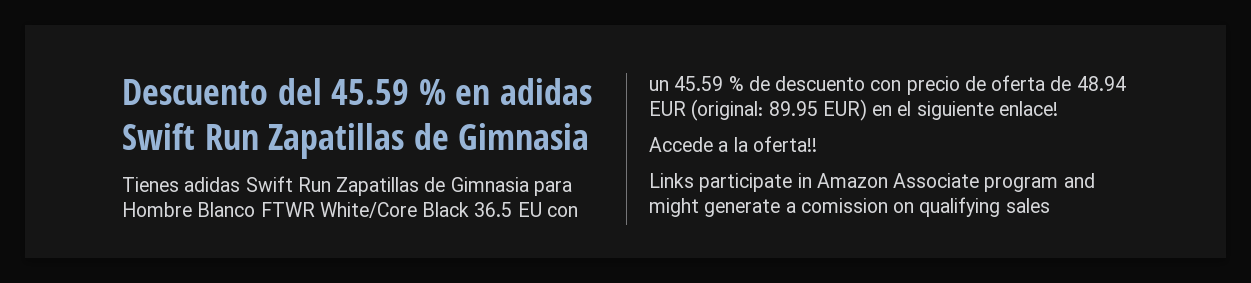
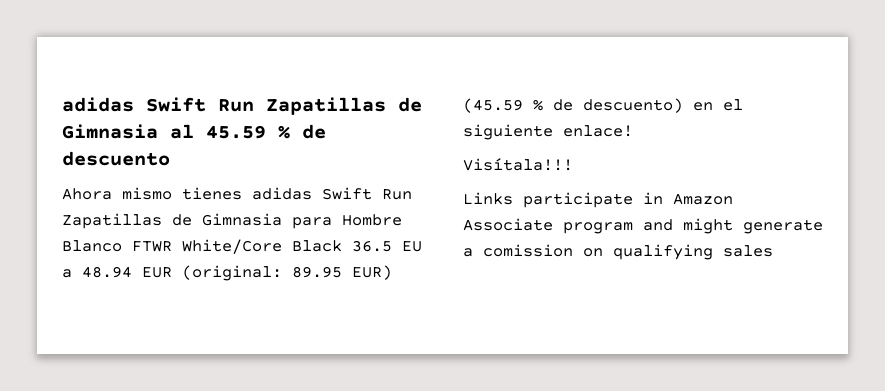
[122,78,592,105] [122,123,590,159] [122,177,179,192] Descuento del 45.59 % en adidas Swift Run Zapatillas de Gimnasia // Tienes -> [62,97,422,115] [62,124,326,139] [62,151,170,166] [62,187,242,200] adidas Swift Run Zapatillas de Gimnasia al 45.59 % de descuento // Ahora mismo tienes
[546,206,578,217] [649,75,1072,95] con un 45.59 % de descuento con precio de oferta de -> [62,269,72,278] a
(867, 110) none -> [463,98,683,113] (45.59 % de descuento)
[649,136,817,152] Accede a la oferta!! -> [463,158,573,171] Visítala!!!

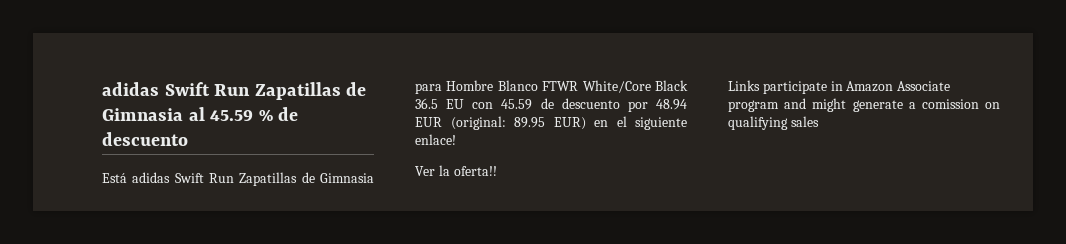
[62,187,242,200] Ahora mismo tienes -> [102,173,127,183] Está
[62,269,72,278] a -> [472,98,648,112] con 45.59 de descuento por
[463,98,683,113] (45.59 % de descuento) -> (586, 123) none
[463,158,573,171] Visítala!!! -> [415,165,497,176] Ver la oferta!!

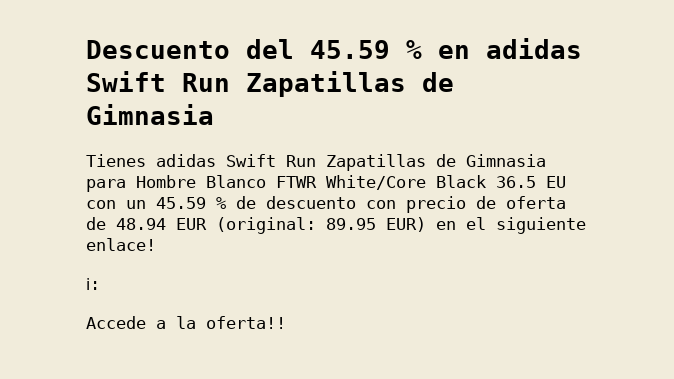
[102,82,367,100] [102,107,299,121] [102,132,188,146] [102,173,127,183] adidas Swift Run Zapatillas de Gimnasia al 45.59 % de descuento // Está -> [86,38,582,59] [86,71,454,97] [86,104,214,125] [86,154,146,167] Descuento del 45.59 % en adidas Swift Run Zapatillas de Gimnasia // Tienes
[501,98,648,112] 45.59 de descuento por -> [126,196,566,213] [86,217,106,230] un 45.59 % de descuento con precio de oferta de
[415,166,435,176] Ver -> [86,278,100,290] [86,316,166,329] ℹ: // Accede a
[728,80,951,94] [728,98,1000,112] [728,116,819,130] // Links participate in Amazon Associate program and might generate a comission on qualifying sales -> (286, 322) none

